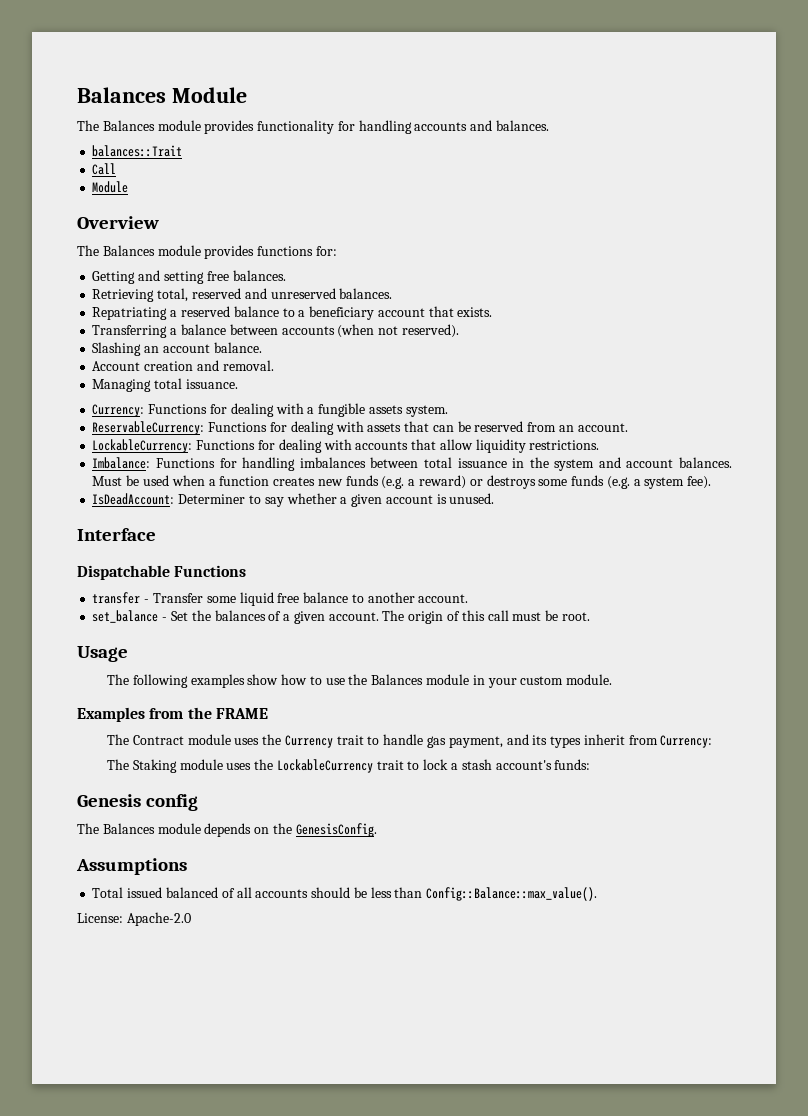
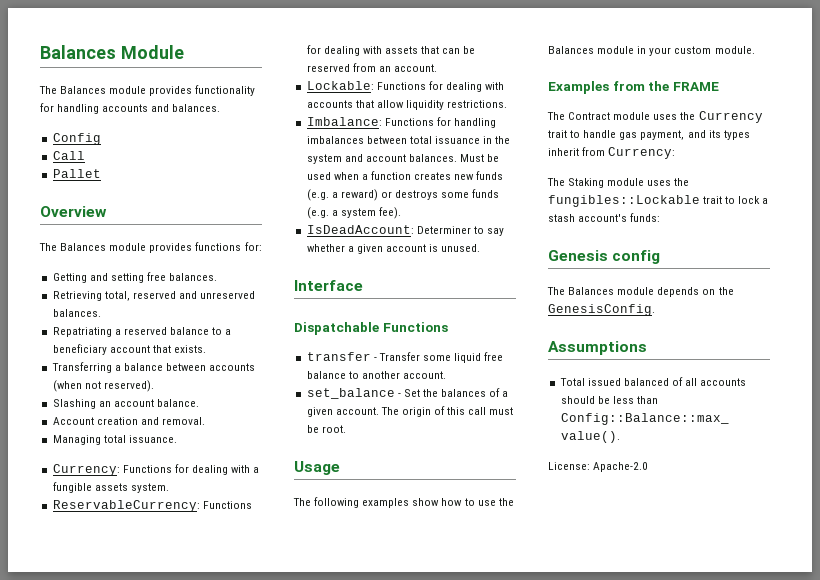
[92,145,183,157] balances::Trait -> [52,133,101,145] Config
[92,181,129,193] Module -> [52,169,101,178] Pallet
[92,439,193,453] LockableCurrency: -> [306,81,374,90] Lockable:
[276,759,373,773] LockableCurrency -> [548,195,700,207] fungibles::Lockable

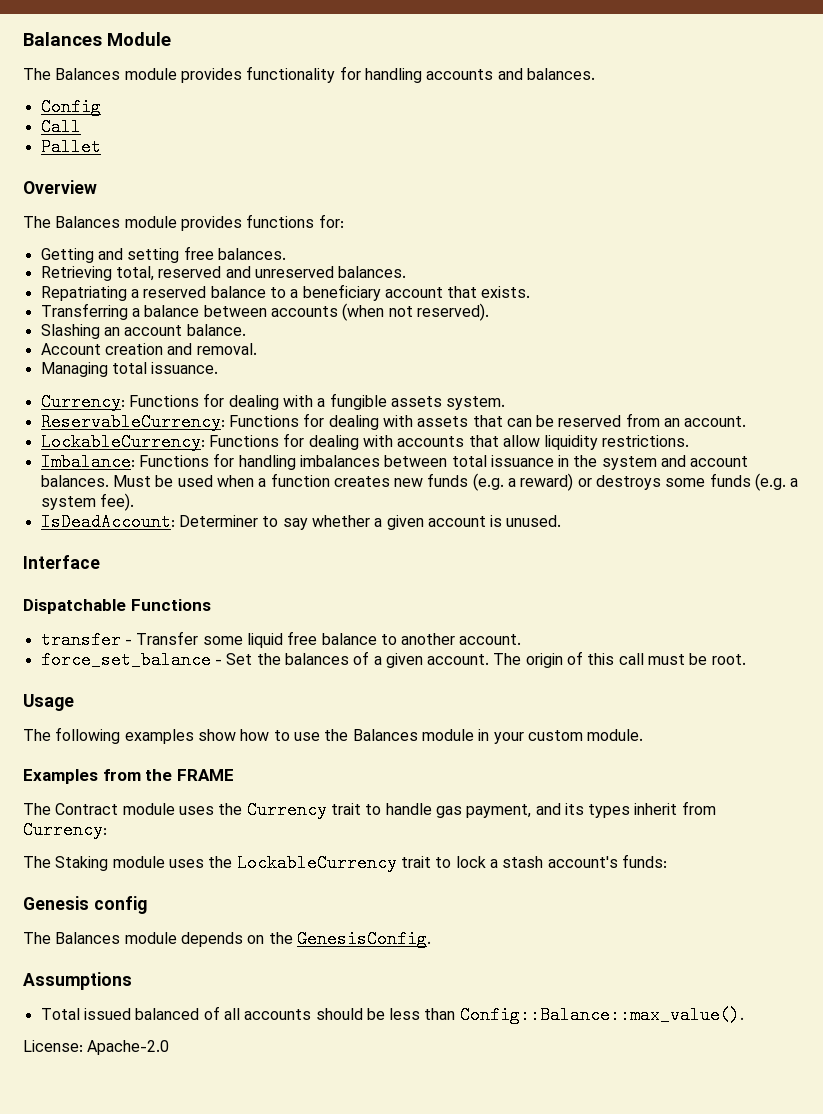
[306,81,374,90] Lockable: -> [40,433,205,451] LockableCurrency:
[306,388,395,399] set_balance -> [40,651,211,669] force_set_balance
[548,195,700,207] fungibles::Lockable -> [236,854,397,872] LockableCurrency

